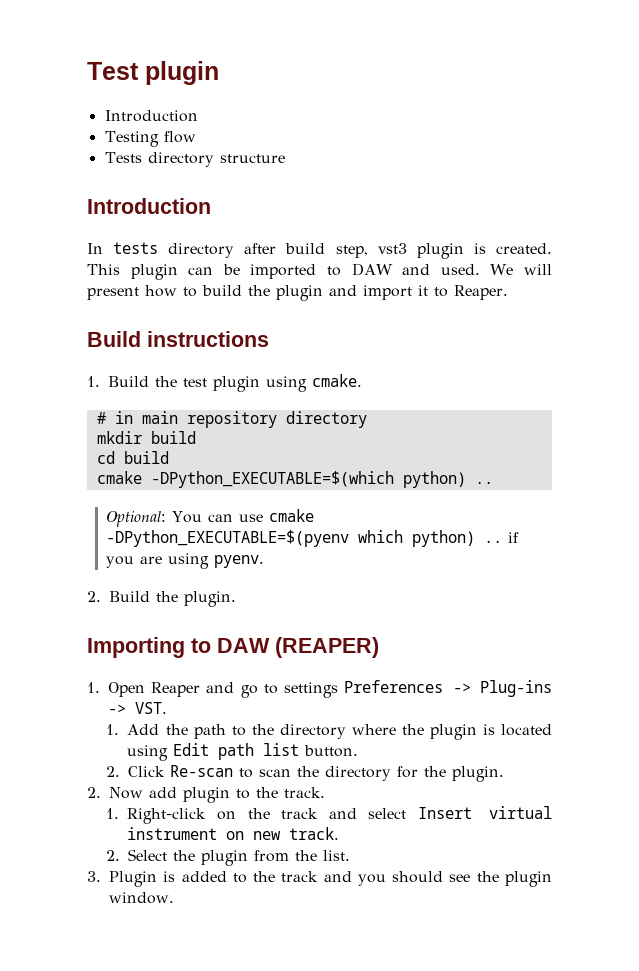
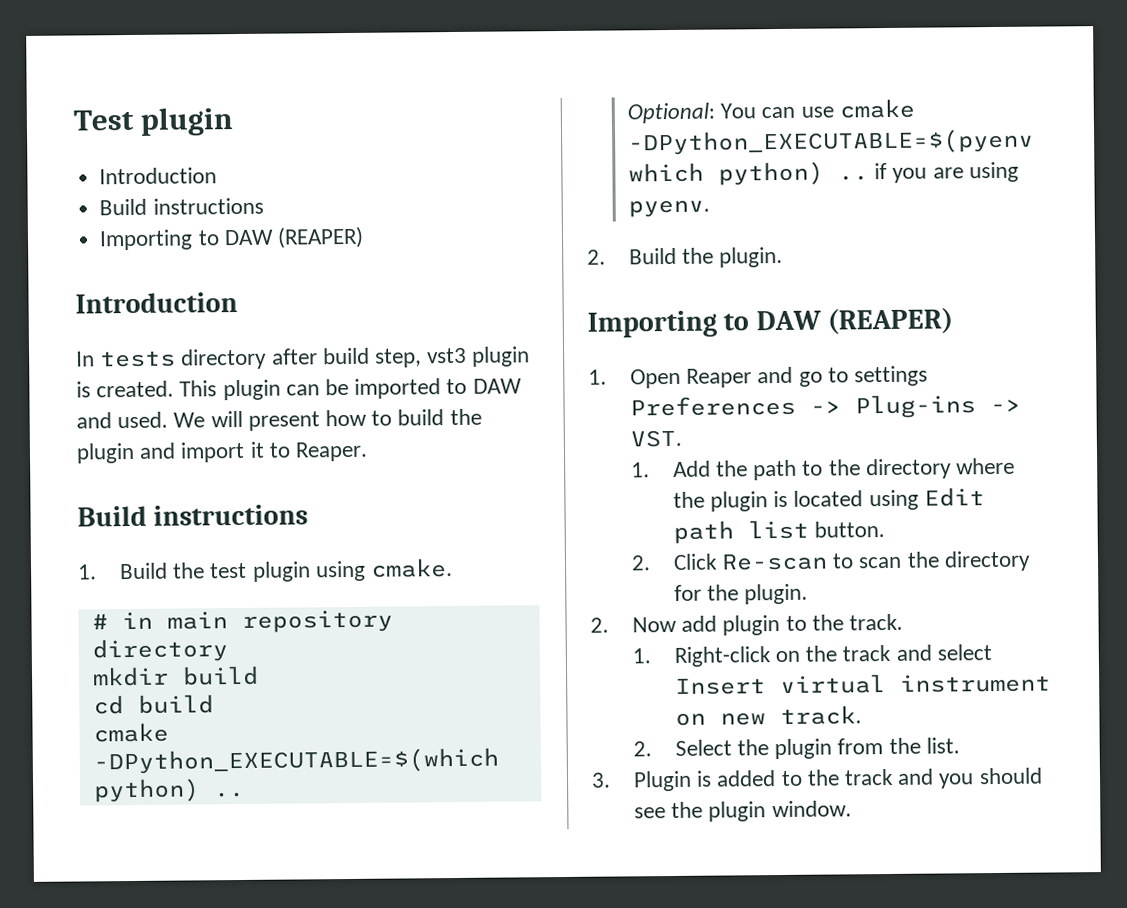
[104,131,196,147] [104,152,285,167] Testing flow // Tests directory structure -> [99,197,264,216] [99,226,364,251] Build instructions // Importing to DAW (REAPER)

